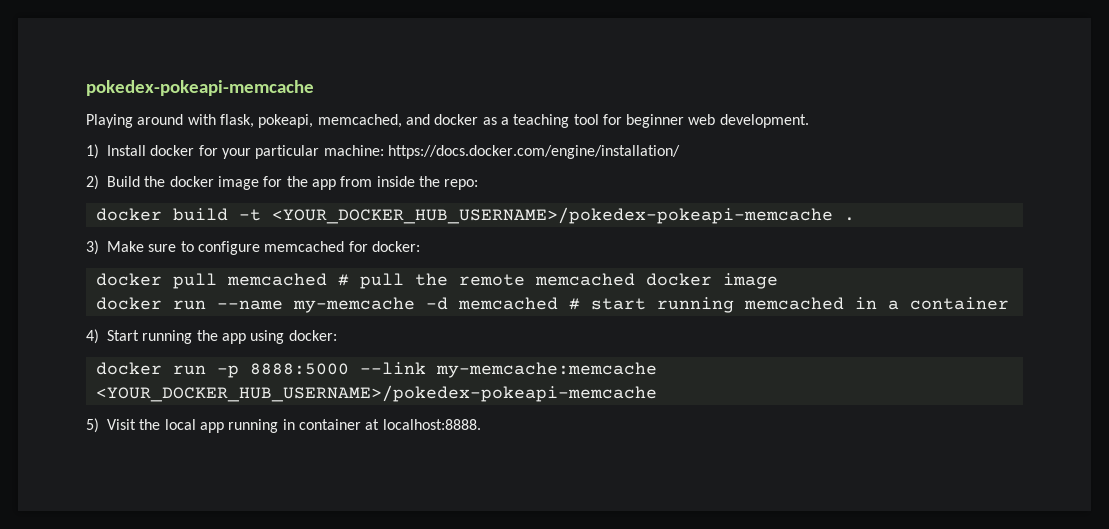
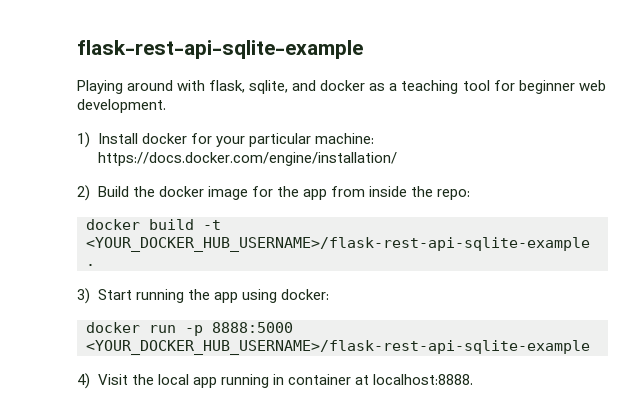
[86,80,314,96] pokedex-pokeapi-memcache -> [77,40,363,59] flask-rest-api-sqlite-example
[258,114,402,128] pokeapi, memcached, -> [249,80,289,94] sqlite,
[271,207,833,224] <YOUR_DOCKER_HUB_USERNAME>/pokedex-pokeapi-memcache -> [86,237,590,252] <YOUR_DOCKER_HUB_USERNAME>/flask-rest-api-sqlite-example
[107,241,420,255] [95,273,778,289] [95,297,1009,313] [86,329,99,344] Make sure to configure memcached for docker: // docker pull memcached # pull the remote memcached docker image // docker run --name my-memcache -d memcached # start running memcached in a container // 4) -> (90, 296) none
[359,362,657,378] [95,385,657,402] [86,418,99,433] --link my-memcache:memcache <YOUR_DOCKER_HUB_USERNAME>/pokedex-pokeapi-memcache // 5) -> [86,340,590,355] [77,373,90,389] <YOUR_DOCKER_HUB_USERNAME>/flask-rest-api-sqlite-example // 4)

